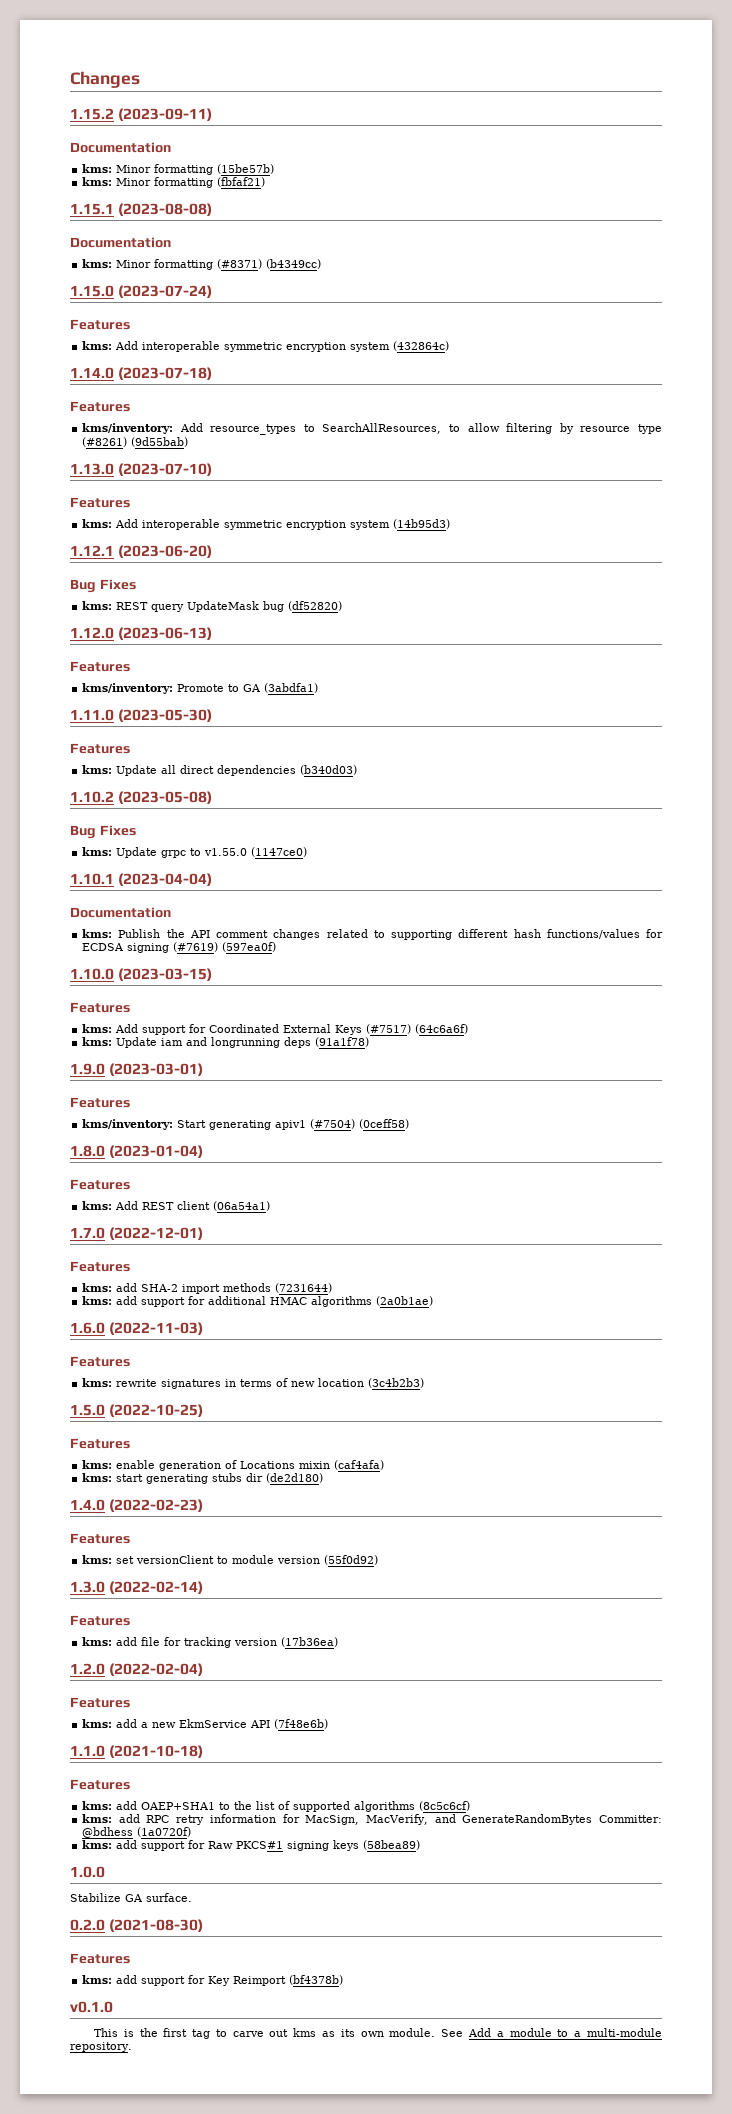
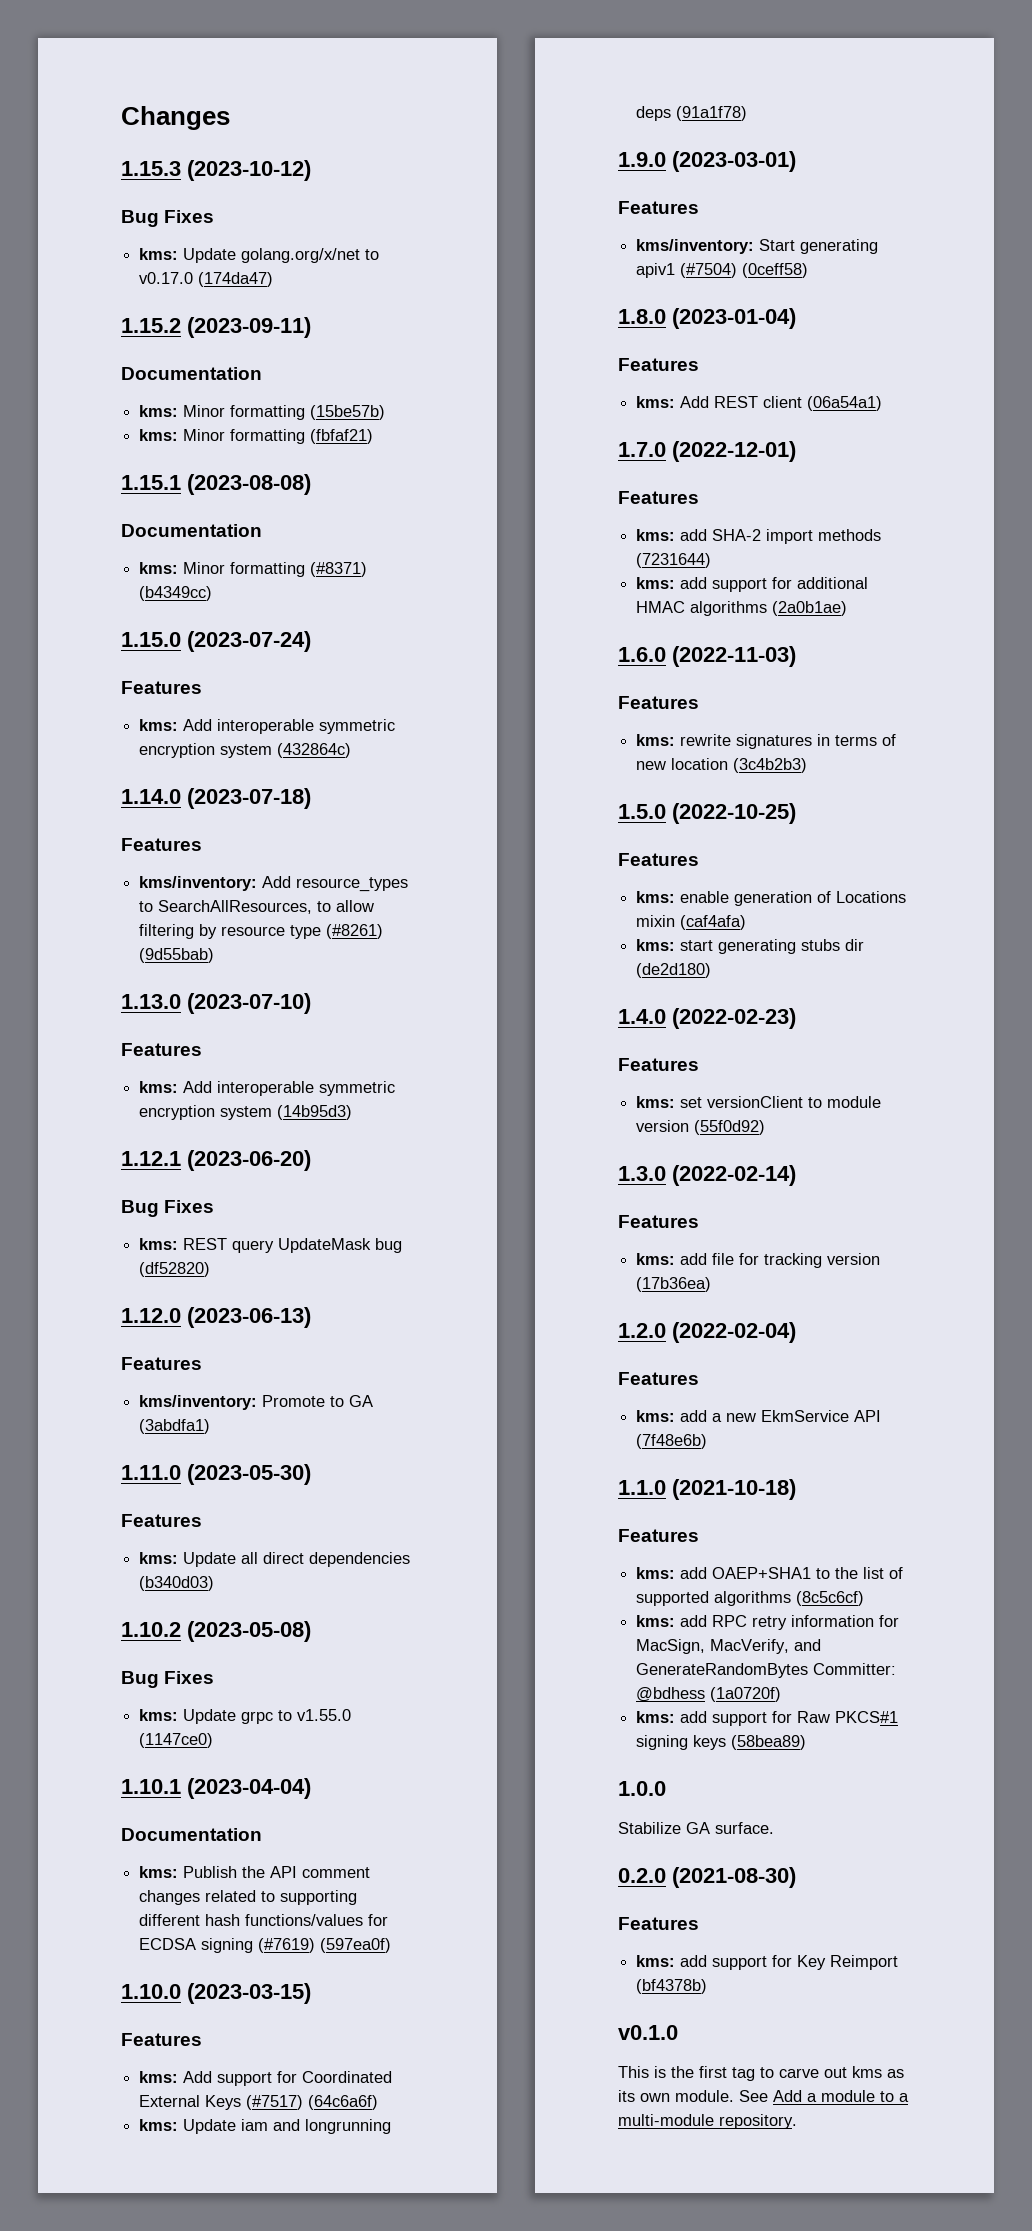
(140, 79) none -> [121,160,311,181] [121,210,215,227] [139,248,380,263] [139,272,274,287] // 1.15.3 (2023-10-12) // Bug Fixes // kms: Update golang.org/x/net to v0.17.0 (174da47)

